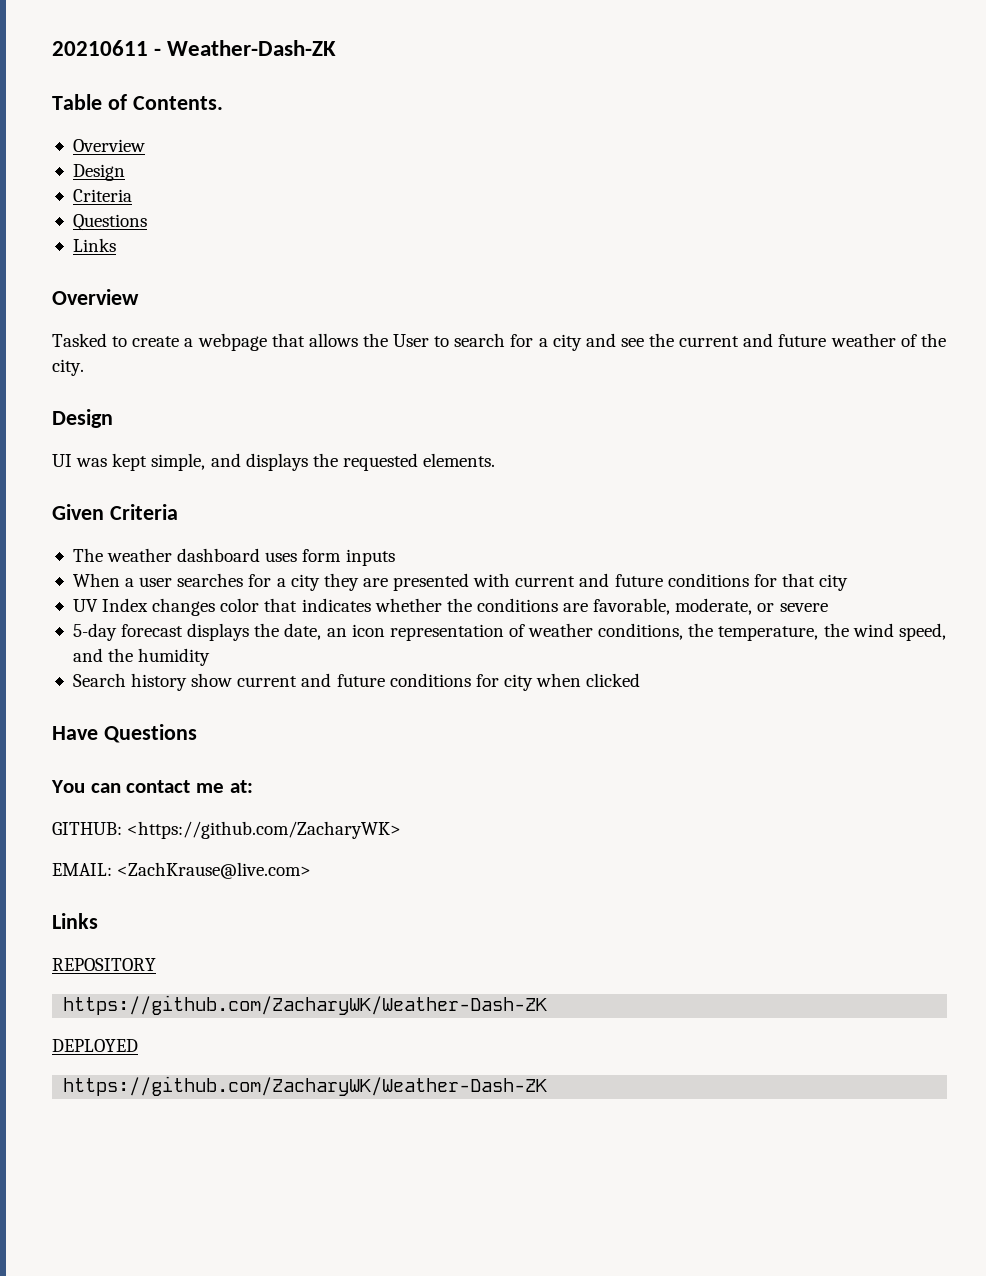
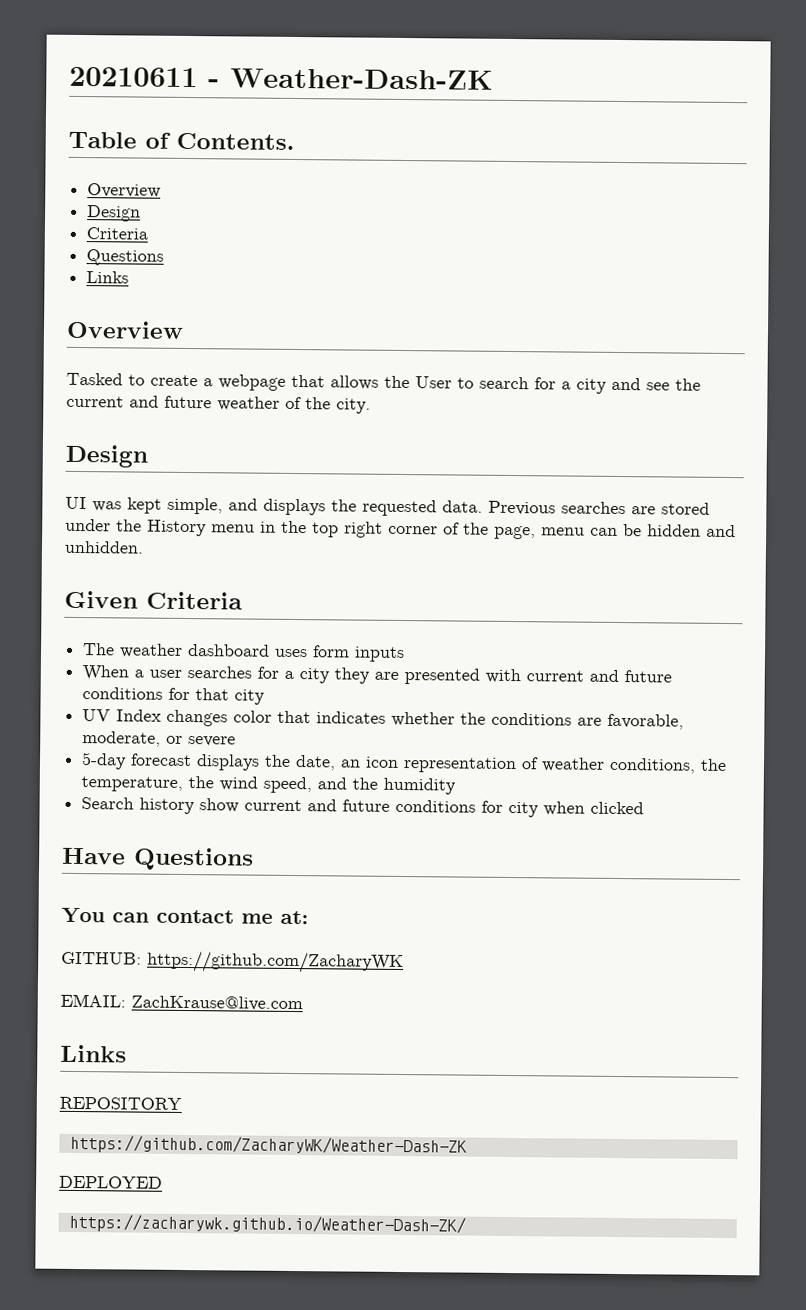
[423,453,496,467] elements. -> [442,500,710,516] [65,518,736,540] [64,540,144,554] data. Previous searches are stored under the History menu in the top right corner of the page, menu can be hidden and unhidden.
[127,821,402,839] <https://github.com/ZacharyWK> -> [147,950,404,975] https://github.com/ZacharyWK
[117,862,312,879] <ZachKrause@live.com> -> [131,995,303,1012] ZachKrause@live.com
[63,1076,548,1096] https://github.com/ZacharyWK/Weather-Dash-ZK -> [68,1213,466,1235] https://zacharywk.github.io/Weather-Dash-ZK/

